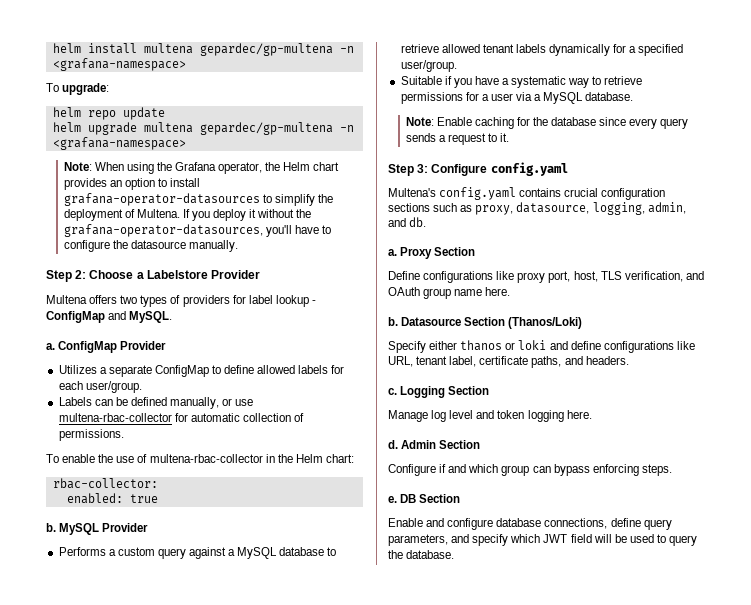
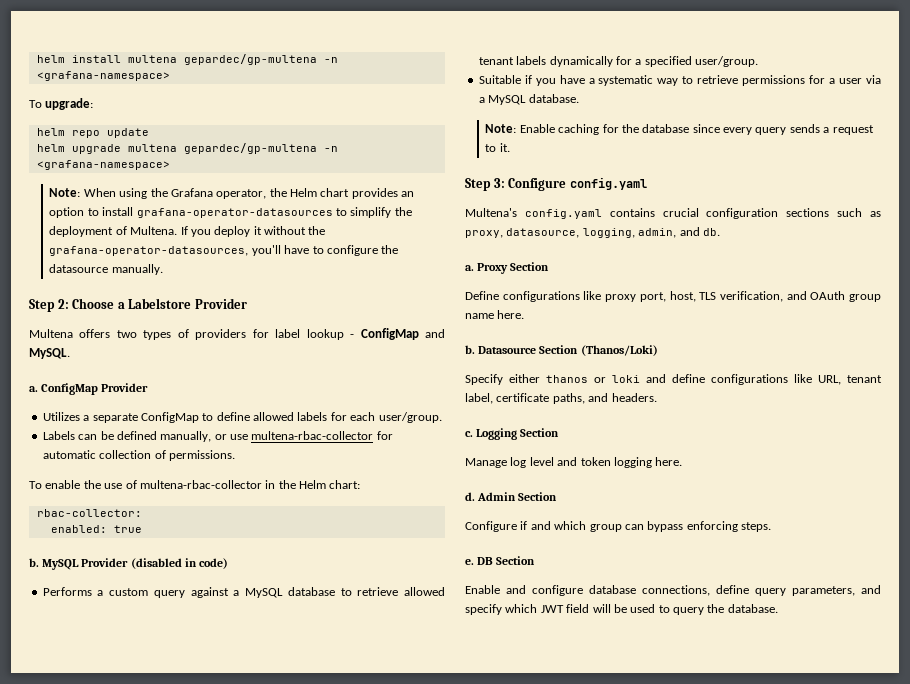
(149, 527) none -> [130,558,229,569] (disabled in code)

